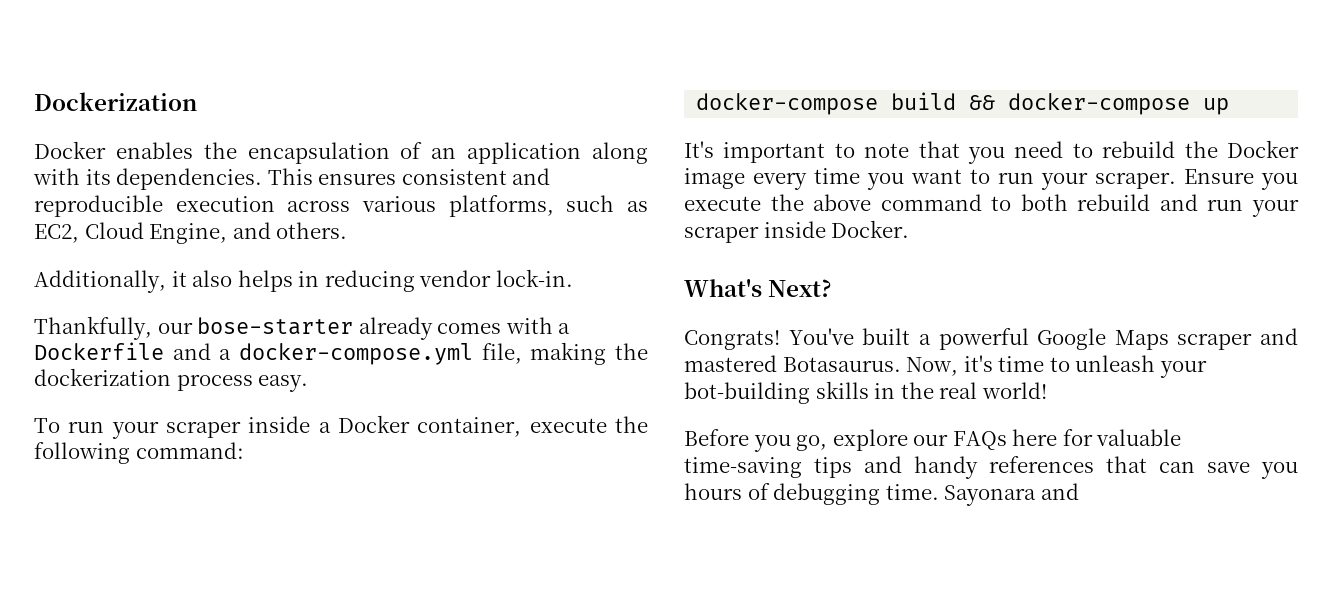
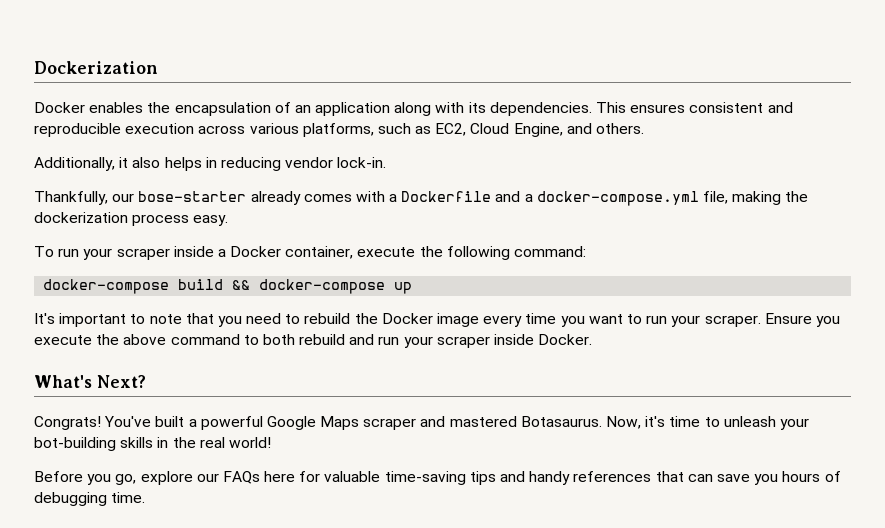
[944,483,1079,506] Sayonara and -> (146, 497) none

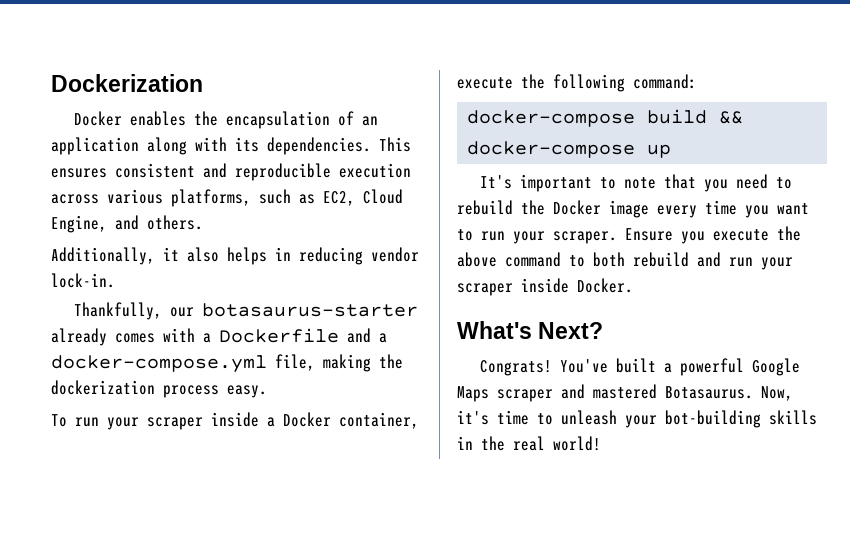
[138,191,247,202] bose-starter -> [201,303,418,317] botasaurus-starter
[34,471,841,485] [34,492,146,506] // Before you go, explore our FAQs here for valuable time-saving tips and handy references that can save you hours of debugging time. -> (601, 443) none

